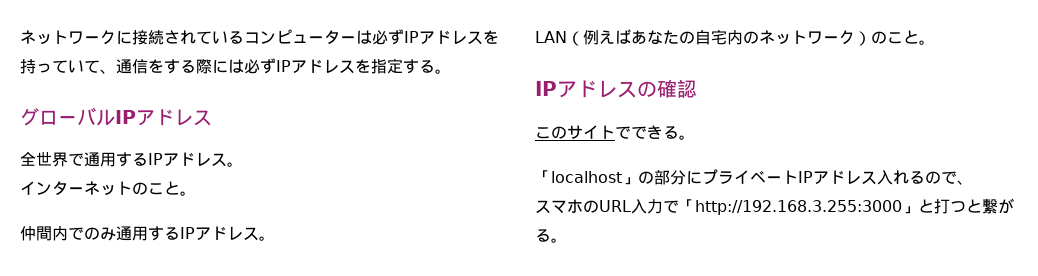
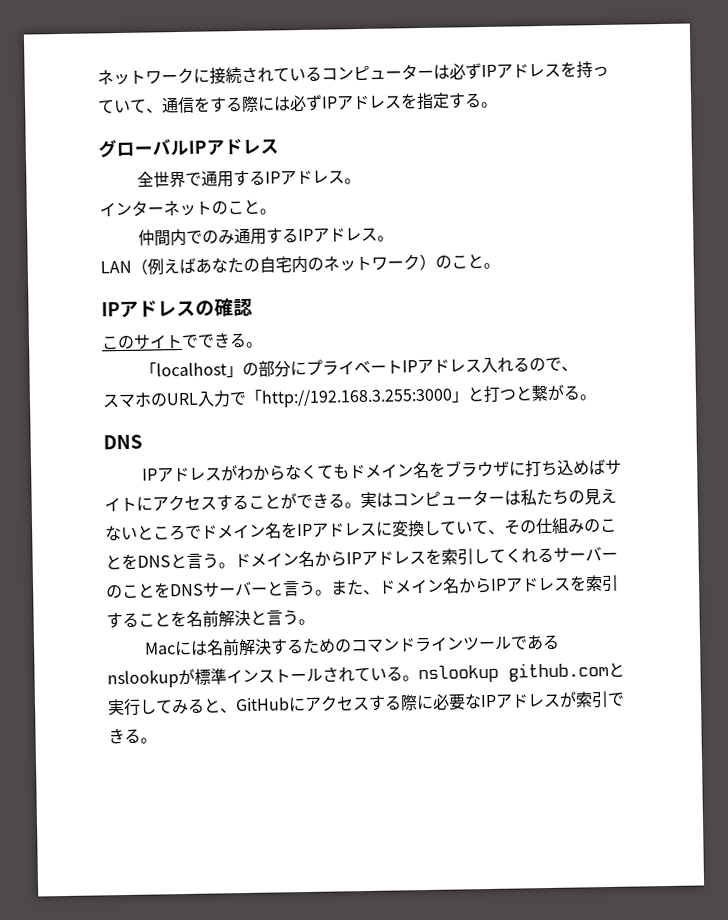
(567, 240) none -> [103,434,143,450] [141,459,622,483] [104,488,617,512] [105,517,617,542] [105,547,618,571] [106,574,619,599] [106,609,315,629] [143,634,560,657] [107,661,625,689] [107,690,625,717] [108,728,157,745] // DNS // IPアドレスがわからなくてもドメイン名をブラウザに打ち込めばサイトにアクセスすることができる。実はコンピューターは私たちの見えないところでドメイン名をIPアドレスに変換していて、その仕組みのことをDNSと言う。ドメイン名からIPアドレスを索引してくれるサーバーのことをDNSサーバーと言う。また、ドメイン名からIPアドレスを索引することを名前解決と言う。 // Macには名前解決するためのコマンドラインツールであるnslookupが標準インストールされている。nslookup github.comと実行してみると、GitHubにアクセスする際に必要なIPアドレスが索引できる。

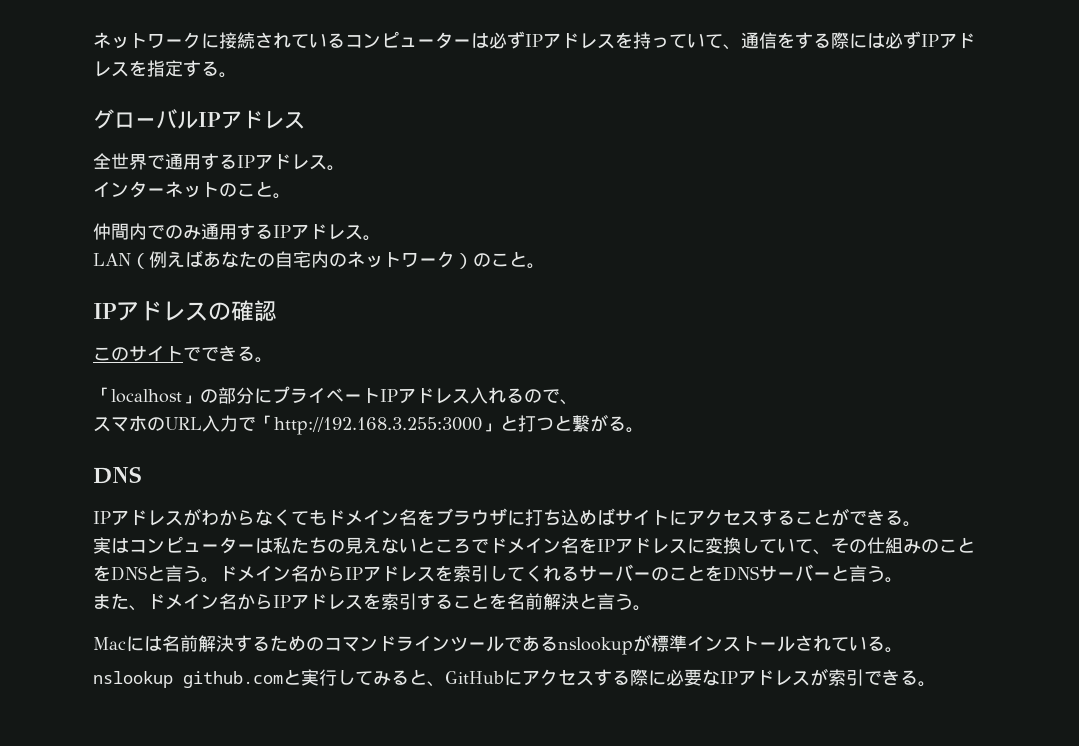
(361, 505) none -> (921, 524) //
(332, 592) none -> (903, 580) //
(419, 678) none -> (903, 650) //

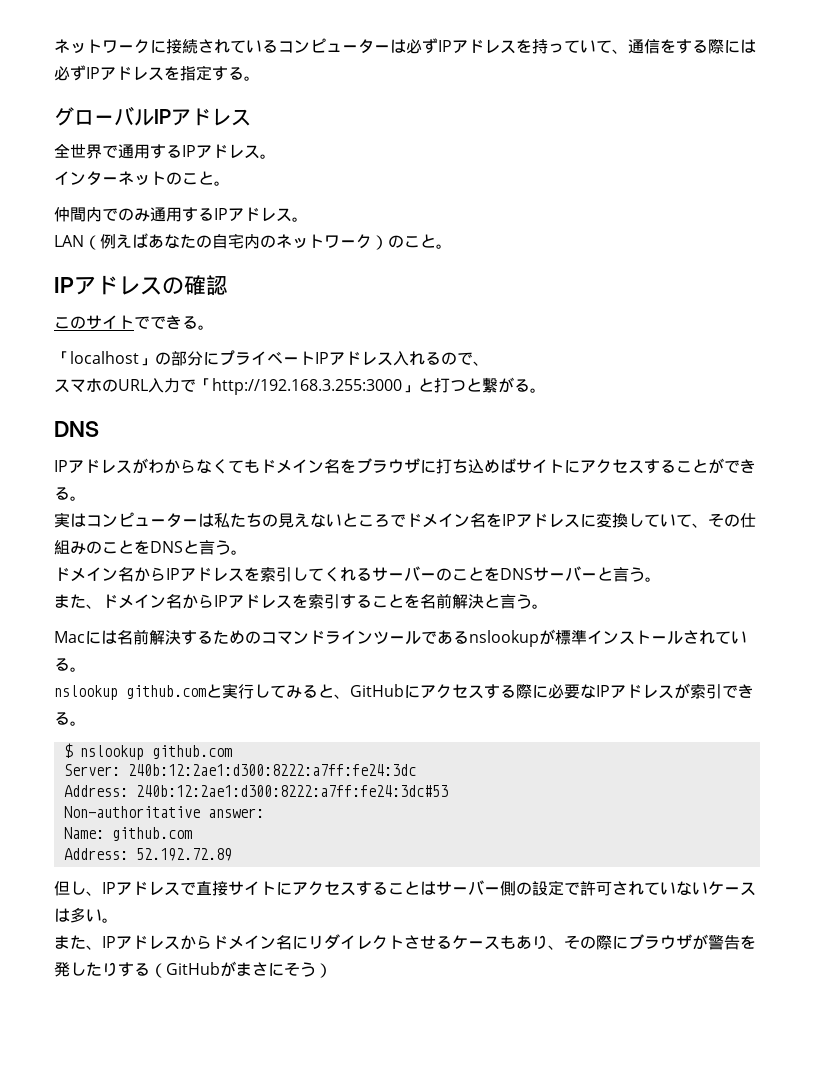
(219, 580) none -> (247, 552) //
(936, 684) none -> [63,743,232,760] [63,764,416,776] [63,785,448,797] [63,806,264,818] [63,827,192,841] [63,848,232,861] [54,880,756,896] [54,907,118,923] [54,934,756,950] [54,961,332,978] // $ nslookup github.com // Server: 240b:12:2ae1:d300:8222:a7ff:fe24:3dc // Address: 240b:12:2ae1:d300:8222:a7ff:fe24:3dc#53 // Non-authoritative answer: // Name: github.com // Address: 52.192.72.89 // 但し、IPアドレスで直接サイトにアクセスすることはサーバー側の設定で許可されていないケースは多い。 // また、IPアドレスからドメイン名にリダイレクトさせるケースもあり、その際にブラウザが警告を発したりする（GitHubがまさにそう）

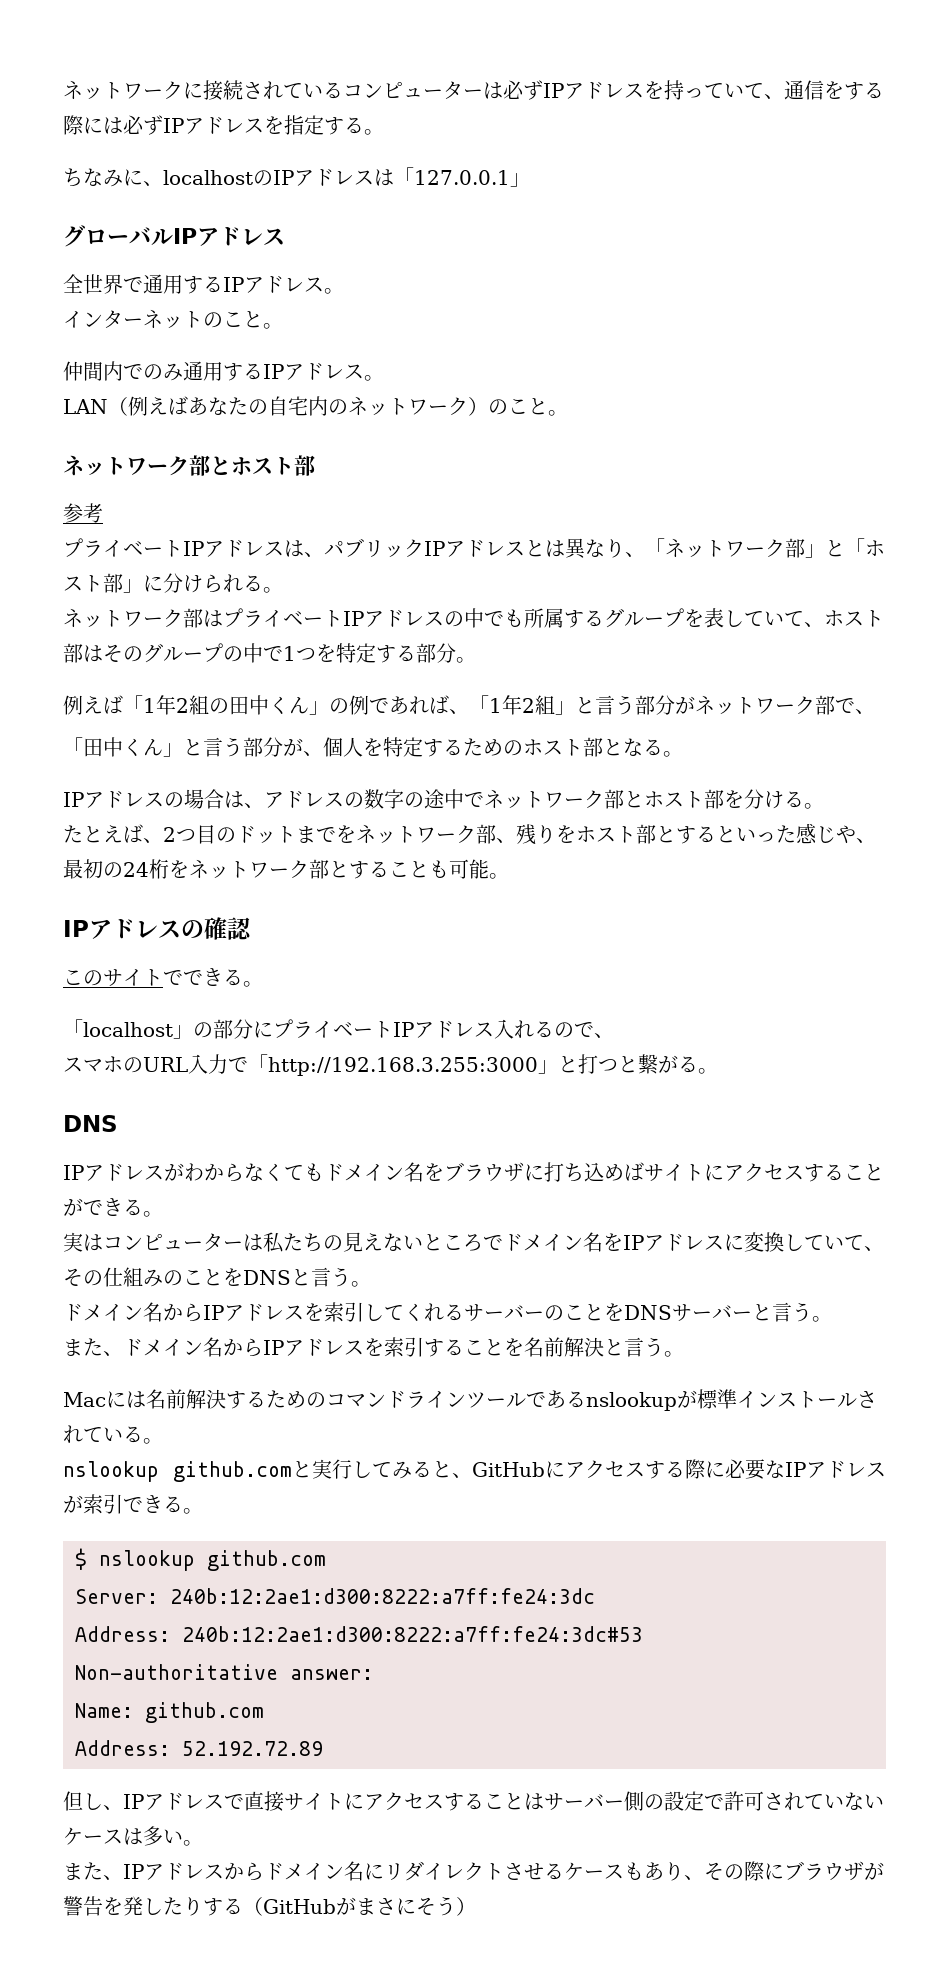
(260, 78) none -> [63,167,530,187] // ちなみに、localhostのIPアドレスは「127.0.0.1」
(452, 246) none -> [63,455,315,476] [63,503,103,523] [63,538,885,559] [63,573,283,593] [63,608,884,628] [63,643,476,663] [63,695,875,715] [63,737,683,757] [63,789,824,809] [63,823,876,845] [63,859,509,879] // ネットワーク部とホスト部 // 参考 // プライベートIPアドレスは、パブリックIPアドレスとは異なり、「ネットワーク部」と「ホスト部」に分けられる。 // ネットワーク部はプライベートIPアドレスの中でも所属するグループを表していて、ホスト部はそのグループの中で1つを特定する部分。 // 例えば「1年2組の田中くん」の例であれば、「1年2組」と言う部分がネットワーク部で、 // 「田中くん」と言う部分が、個人を特定するためのホスト部となる。 // IPアドレスの場合は、アドレスの数字の途中でネットワーク部とホスト部を分ける。 // たとえば、2つ目のドットまでをネットワーク部、残りをホスト部とするといった感じや、最初の24桁をネットワーク部とすることも可能。

